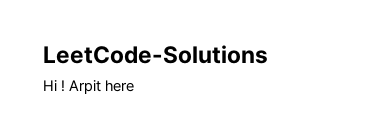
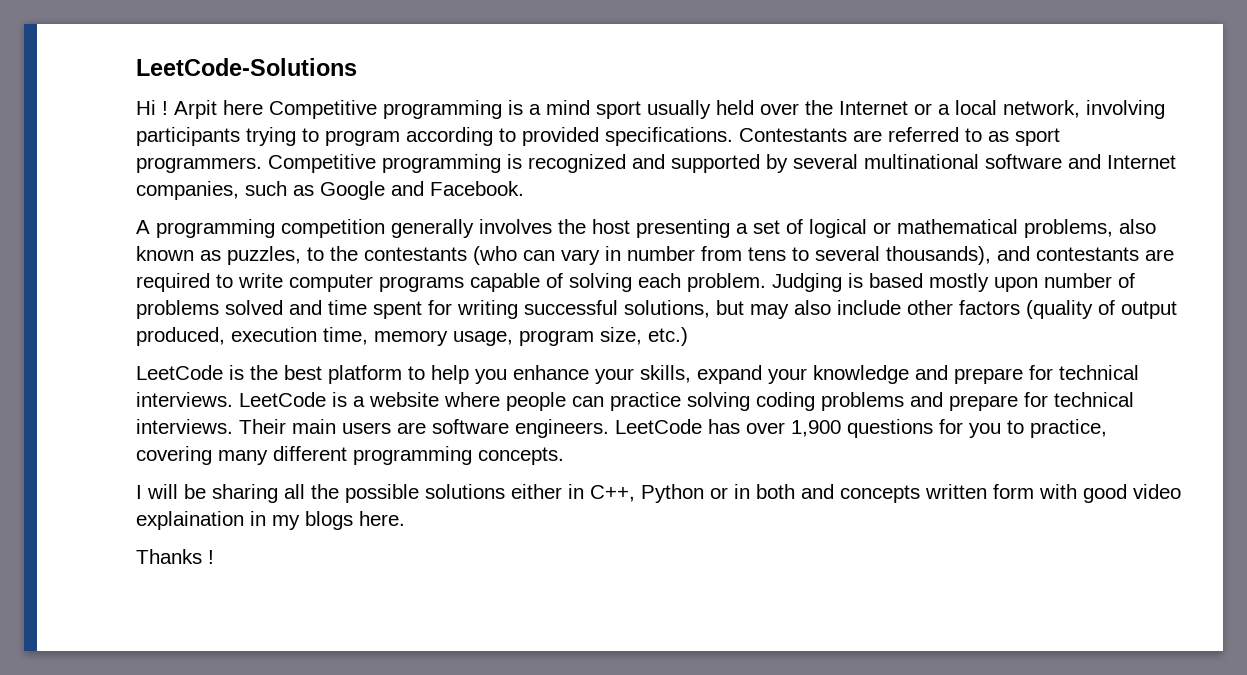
(135, 86) none -> [269,100,1165,119] [136,127,1060,146] [136,154,1176,173] [136,181,524,200] [136,219,1156,238] [136,246,1174,265] [136,273,1135,292] [136,300,1177,319] [136,327,688,346] [136,365,1139,384] [136,392,1134,411] [136,419,1107,438] [136,446,564,465] [136,484,1181,503] [136,511,405,530] [136,549,214,564] Competitive programming is a mind sport usually held over the Internet or a local network, involving participants trying to program according to provided specifications. Contestants are referred to as sport programmers. Competitive programming is recognized and supported by several multinational software and Internet companies, such as Google and Facebook. // A programming competition generally involves the host presenting a set of logical or mathematical problems, also known as puzzles, to the contestants (who can vary in number from tens to several thousands), and contestants are required to write computer programs capable of solving each problem. Judging is based mostly upon number of problems solved and time spent for writing successful solutions, but may also include other factors (quality of output produced, execution time, memory usage, program size, etc.) // LeetCode is the best platform to help you enhance your skills, expand your knowledge and prepare for technical interviews. LeetCode is a website where people can practice solving coding problems and prepare for technical interviews. Their main users are software engineers. LeetCode has over 1,900 questions for you to practice, covering many different programming concepts. // I will be sharing all the possible solutions either in C++, Python or in both and concepts written form with good video explaination in my blogs here. // Thanks !

